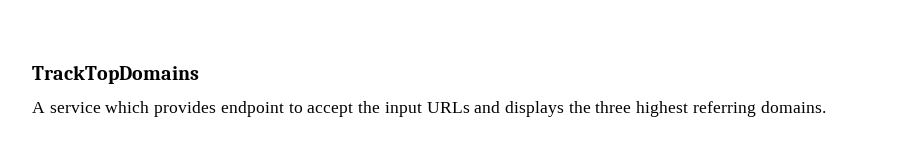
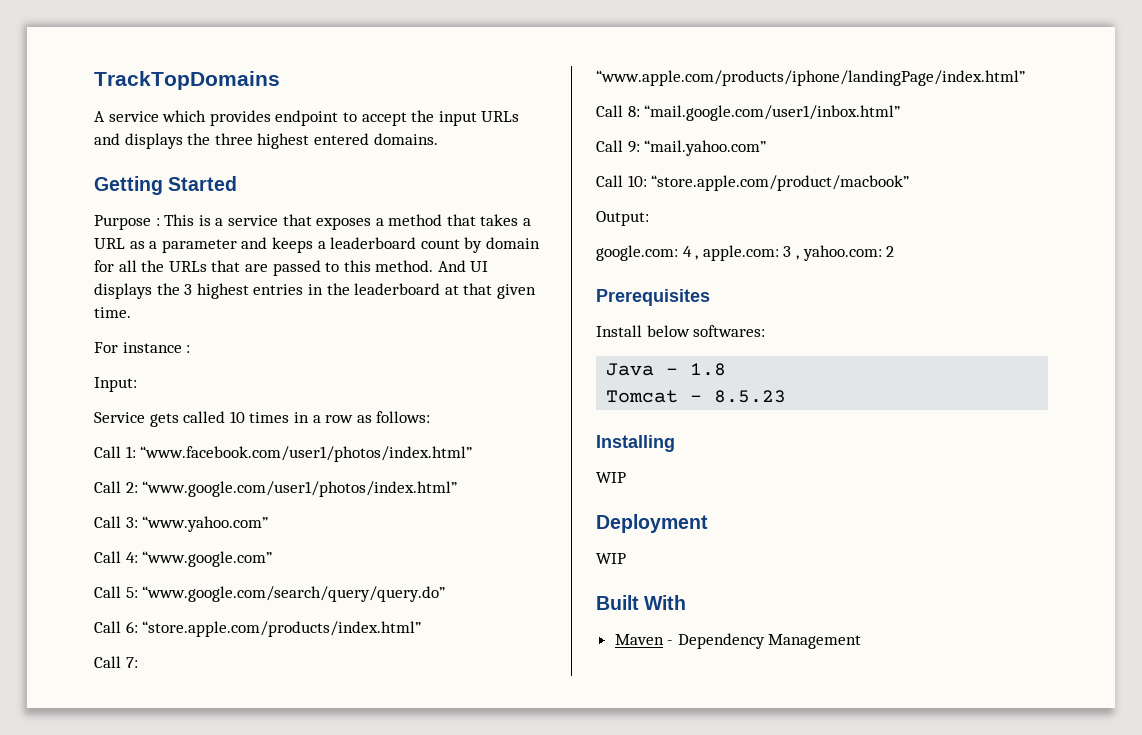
[692,101,756,117] referring -> [313,133,369,145] entered
(826, 107) none -> [94,176,238,195] [94,214,532,230] [94,237,540,253] [94,260,489,276] [94,283,536,299] [94,307,131,318] [94,342,191,353] [94,377,137,392] [94,411,431,427] [94,446,473,462] [94,481,458,497] [94,516,269,532] [94,551,273,567] [94,586,446,602] [94,621,422,637] [94,656,138,668] [596,70,1025,86] [596,105,901,121] [596,140,767,156] [596,175,910,191] [596,211,649,226] [596,245,895,261] [596,289,710,306] [596,325,766,337] [606,363,727,376] [606,390,787,403] [596,435,675,452] [596,472,626,483] [596,514,708,533] [596,553,626,564] [596,595,687,610] [614,633,862,649] // Getting Started // Purpose : This is a service that exposes a method that takes a URL as a parameter and keeps a leaderboard count by domain for all the URLs that are passed to this method. And UI displays the 3 highest entries in the leaderboard at that given time. // For instance : // Input: // Service gets called 10 times in a row as follows: // Call 1: “www.facebook.com/user1/photos/index.html” // Call 2: “www.google.com/user1/photos/index.html” // Call 3: “www.yahoo.com” // Call 4: “www.google.com” // Call 5: “www.google.com/search/query/query.do” // Call 6: “store.apple.com/products/index.html” // Call 7: “www.apple.com/products/iphone/landingPage/index.html” // Call 8: “mail.google.com/user1/inbox.html” // Call 9: “mail.yahoo.com” // Call 10: “store.apple.com/product/macbook” // Output: // google.com: 4 , apple.com: 3 , yahoo.com: 2 // Prerequisites // Install below softwares: // Java - 1.8 // Tomcat - 8.5.23 // Installing // WIP // Deployment // WIP // Built With // Maven - Dependency Management

